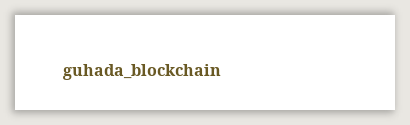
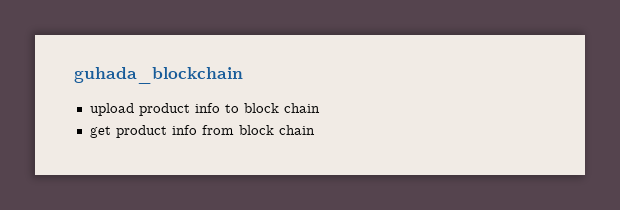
(221, 72) none -> [89,103,320,116] [89,125,315,138] // upload product info to block chain // get product info from block chain

